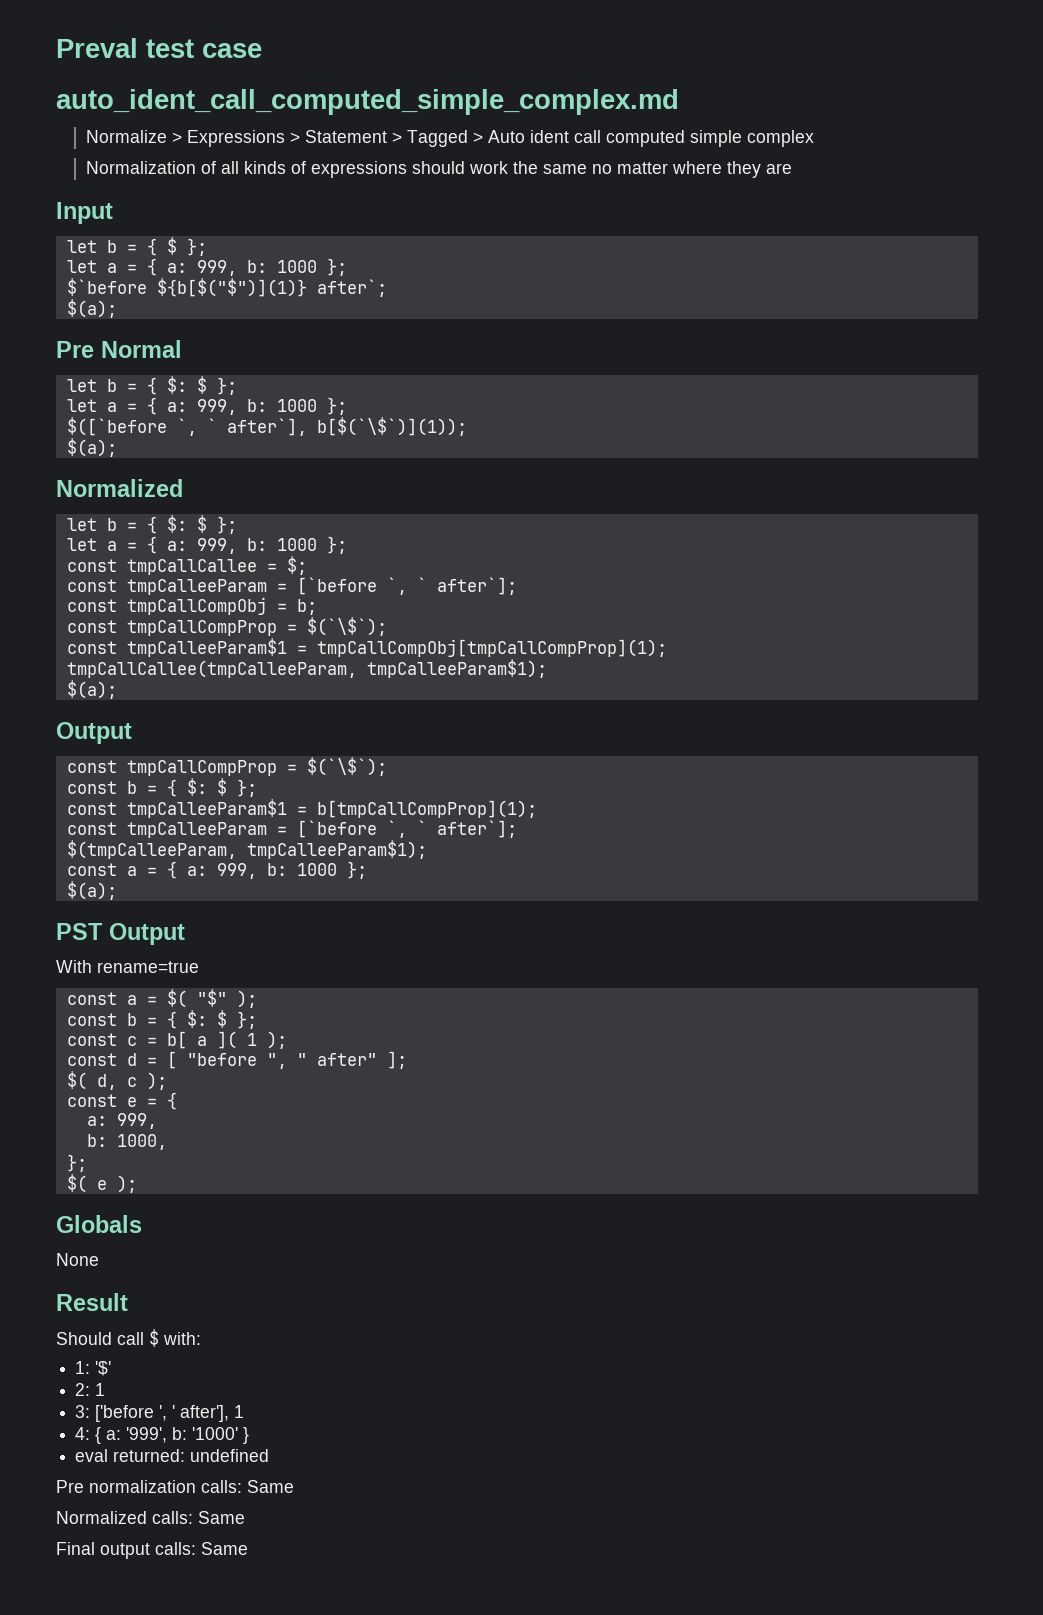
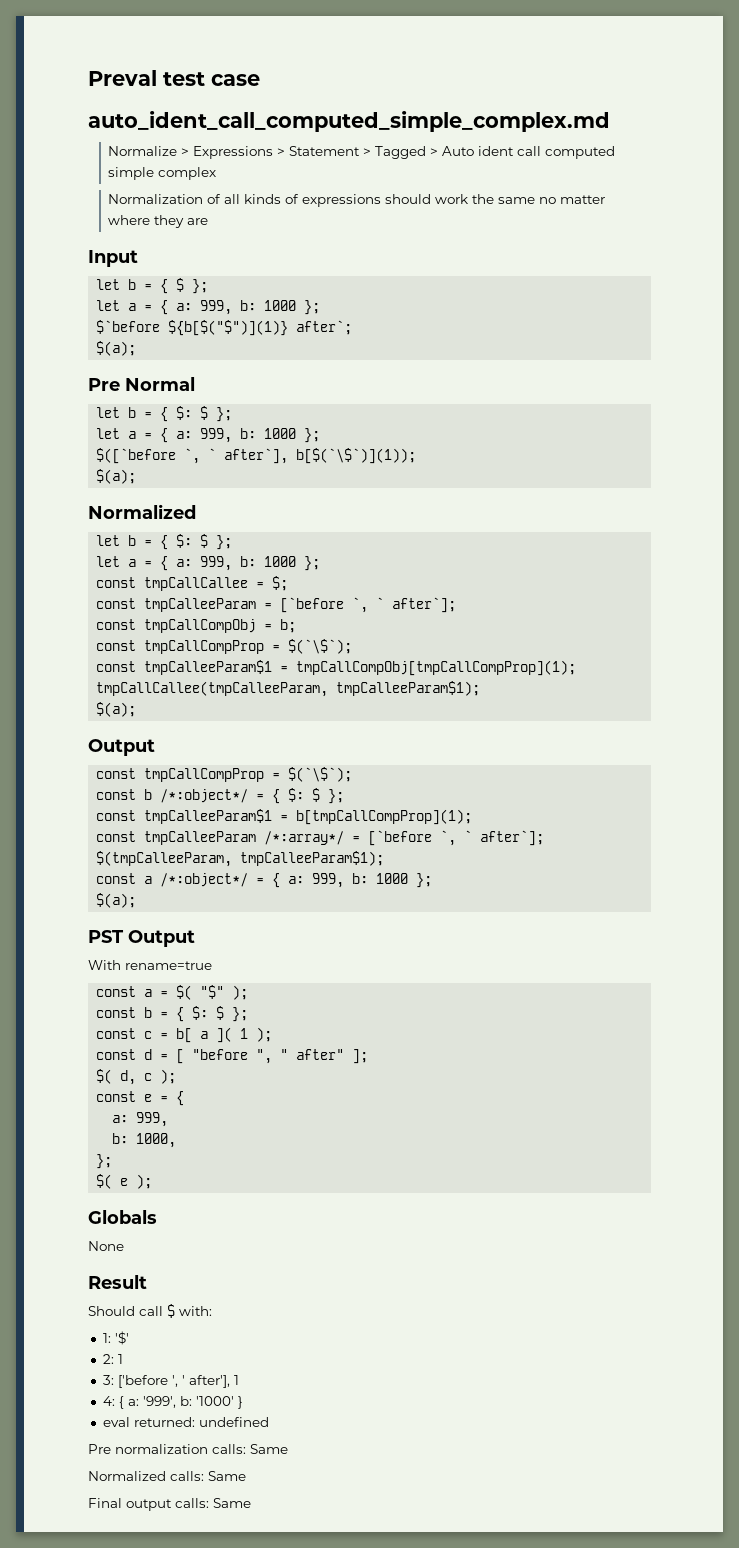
(137, 787) none -> [160,789,249,803] /*:object*/
(267, 830) none -> [264,831,345,845] /*:array*/
(137, 871) none -> [160,873,249,887] /*:object*/

